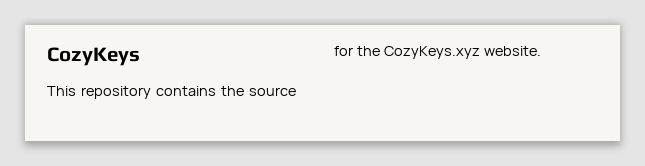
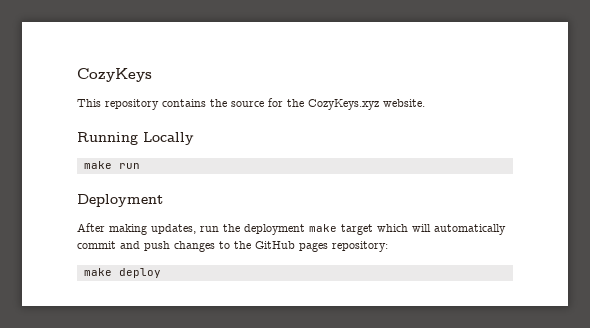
(541, 51) none -> [77,132,194,145] [83,161,140,169] [77,194,163,207] [77,223,506,235] [77,241,388,252] [83,268,161,278] // Running Locally // make run // Deployment // After making updates, run the deployment make target which will automatically commit and push changes to the GitHub pages repository: // make deploy

